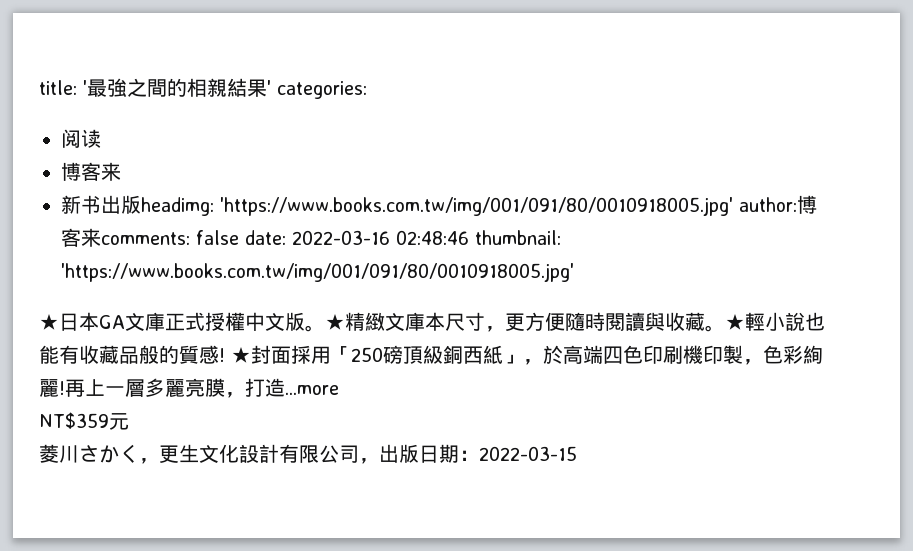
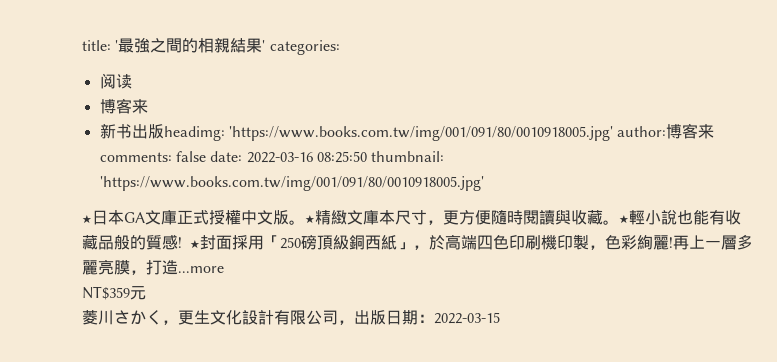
[396,230,469,245] 02:48:46 -> [316,151,367,163] 08:25:50

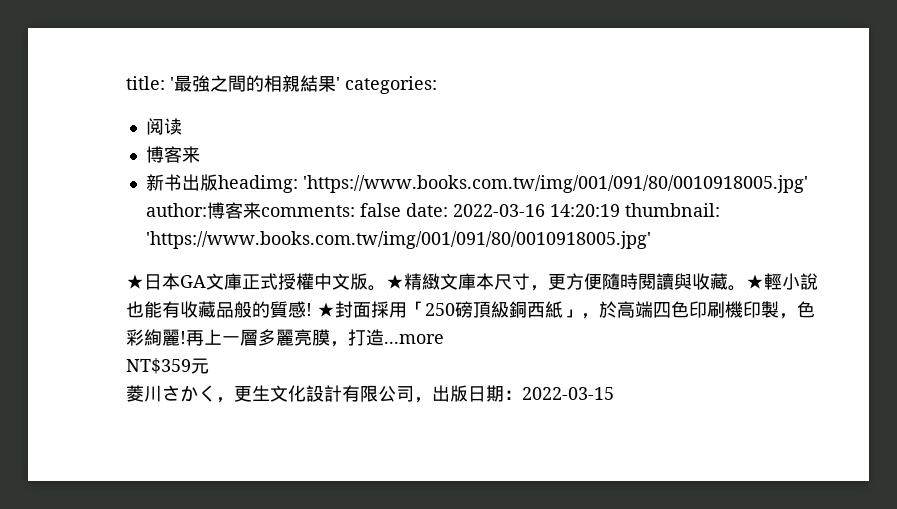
[316,151,367,163] 08:25:50 -> [549,204,620,217] 14:20:19

